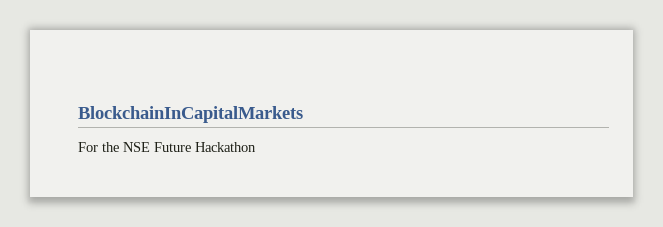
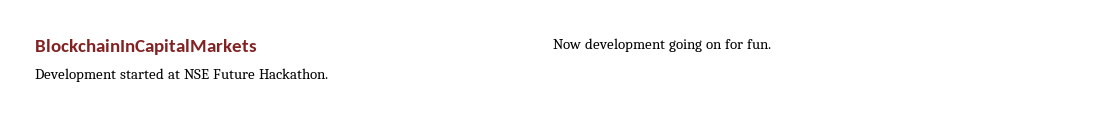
[78,142,256,152] For the NSE Future Hackathon -> [35,68,328,82] [553,38,771,52] Development started at NSE Future Hackathon. // Now development going on for fun.

